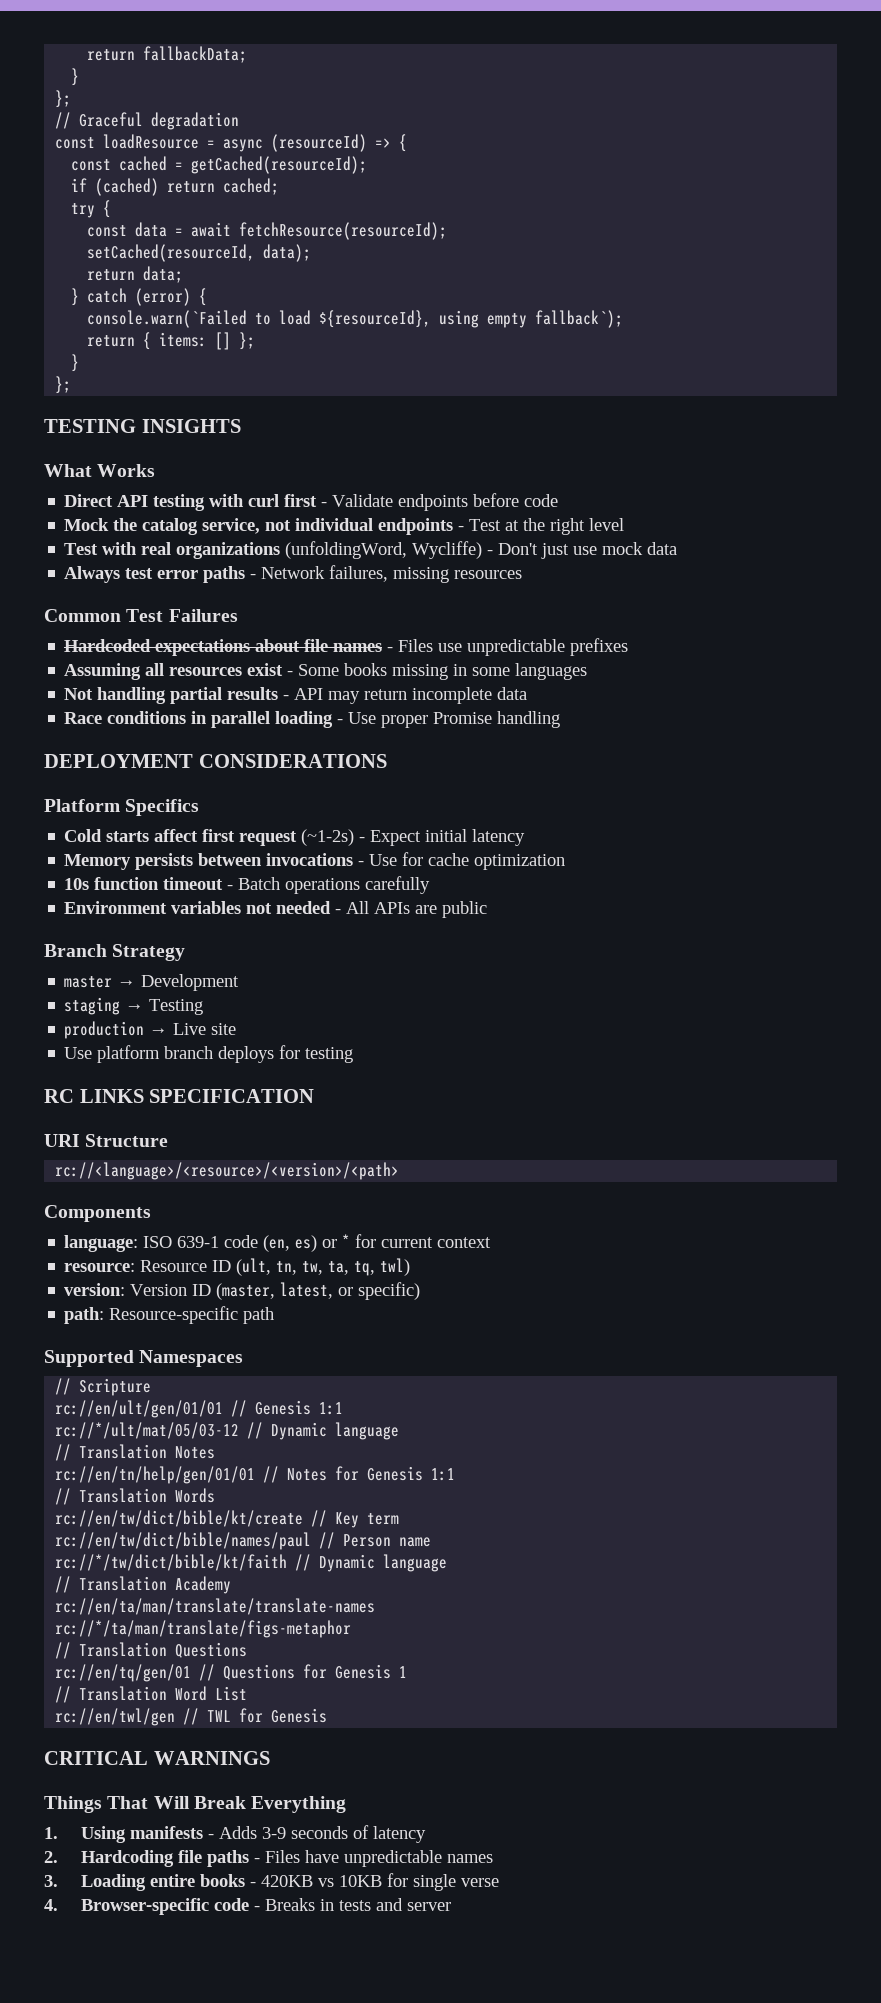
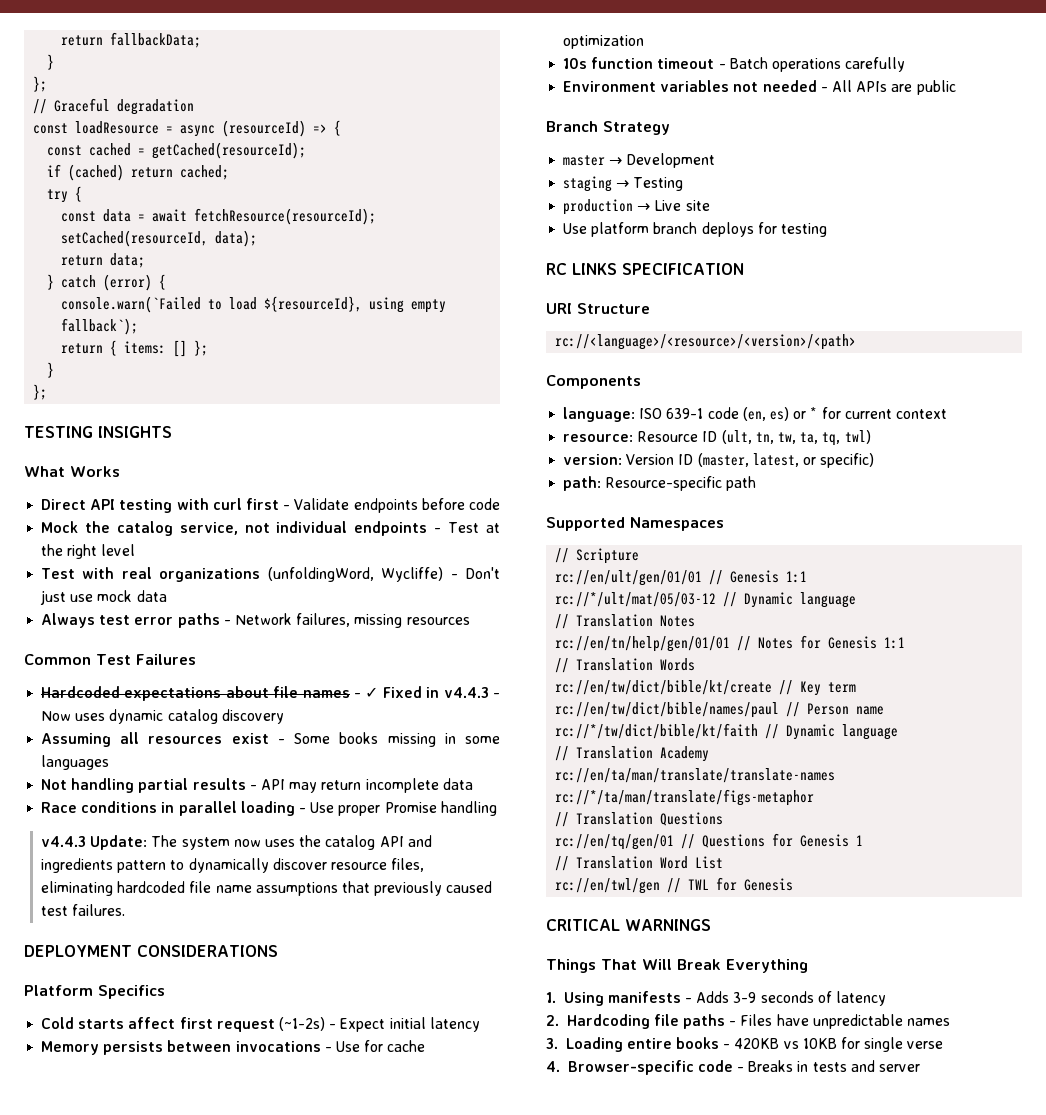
[398,638,629,656] Files use unpredictable prefixes -> [365,686,500,698] [41,709,284,724] ✓ Fixed in v4.4.3 - Now uses dynamic catalog discovery
(561, 719) none -> [41,835,432,850] [41,858,425,873] [41,881,493,896] [41,904,126,916] // v4.4.3 Update: The system now uses the catalog API and ingredients pattern to dynamically discover resource files, eliminating hardcoded file name assumptions that previously caused test failures.

